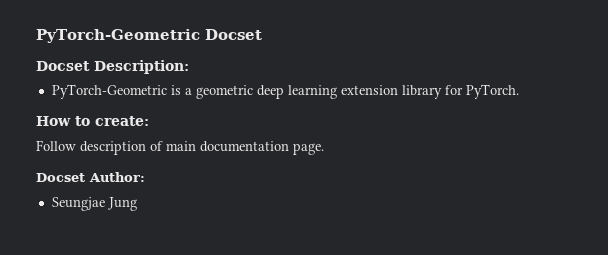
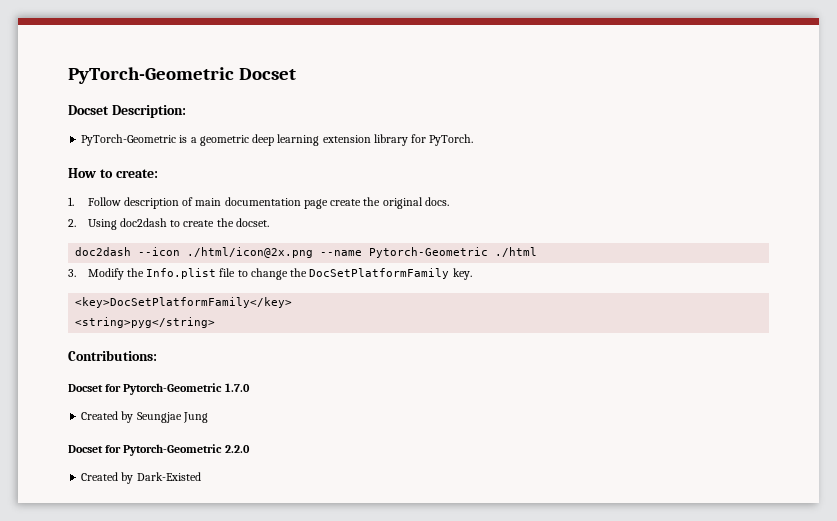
(149, 121) none -> [68,197,74,206] 1.
[293,143,324,155] [36,172,145,182] [51,197,137,211] page. // Docset Author: // Seungjae Jung -> [303,197,449,209] [68,218,269,230] [75,247,538,258] [68,268,472,280] [75,297,293,308] [75,317,216,328] [68,350,157,361] [68,383,250,395] [81,411,208,423] [68,444,250,456] [81,472,201,484] page create the original docs. // 2. Using doc2dash to create the docset. // doc2dash --icon ./html/icon@2x.png --name Pytorch-Geometric ./html // 3. Modify the Info.plist file to change the DocSetPlatformFamily key. // <key>DocSetPlatformFamily</key> // <string>pyg</string> // Contributions: // Docset for Pytorch-Geometric 1.7.0 // Created by Seungjae Jung // Docset for Pytorch-Geometric 2.2.0 // Created by Dark-Existed

